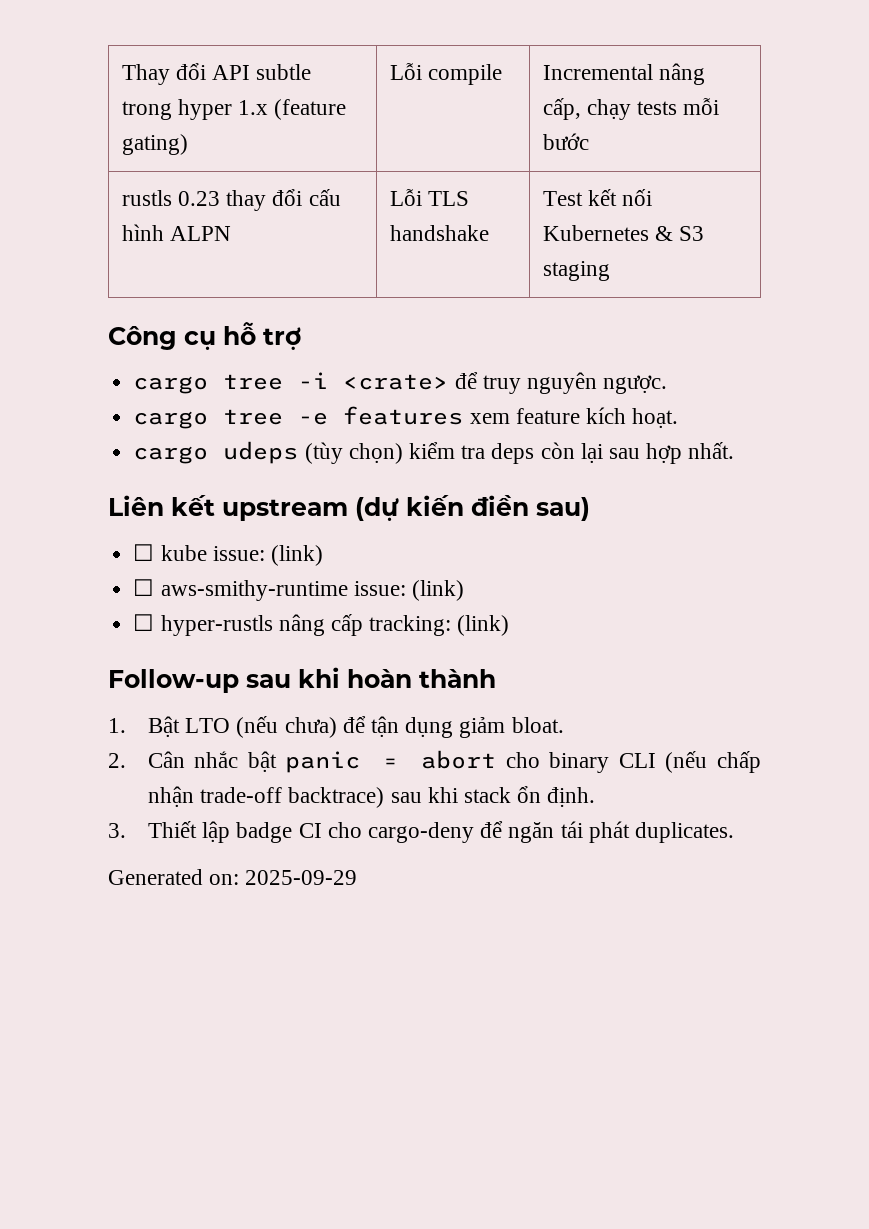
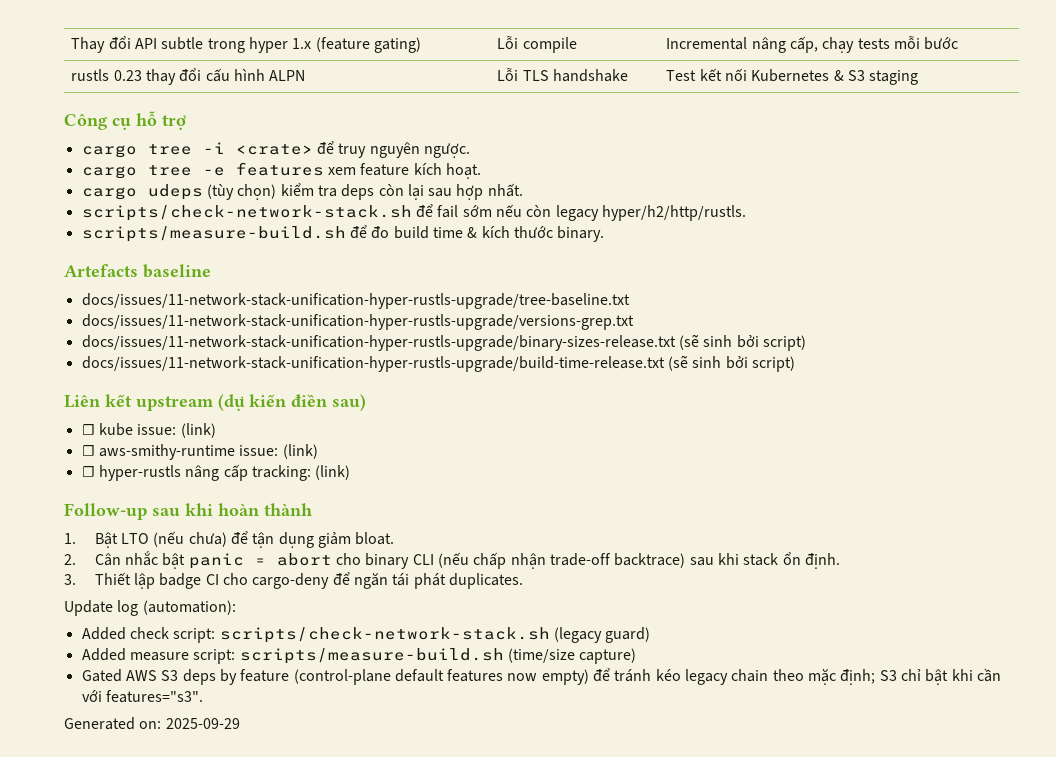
(735, 450) none -> [81,204,746,221] [81,225,605,242] [64,264,211,278] [81,293,630,309] [81,314,634,330] [81,334,806,351] [81,355,795,372] // scripts/check-network-stack.sh để fail sớm nếu còn legacy hyper/h2/http/rustls. // scripts/measure-build.sh để đo build time & kích thước binary. // Artefacts baseline // docs/issues/11-network-stack-unification-hyper-rustls-upgrade/tree-baseline.txt // docs/issues/11-network-stack-unification-hyper-rustls-upgrade/versions-grep.txt // docs/issues/11-network-stack-unification-hyper-rustls-upgrade/binary-sizes-release.txt (sẽ sinh bởi script) // docs/issues/11-network-stack-unification-hyper-rustls-upgrade/build-time-release.txt (sẽ sinh bởi script)
(734, 832) none -> [64,600,236,616] [81,627,651,643] [81,648,637,664] [81,668,1001,685] [81,690,203,703] // Update log (automation): // Added check script: scripts/check-network-stack.sh (legacy guard) // Added measure script: scripts/measure-build.sh (time/size capture) // Gated AWS S3 deps by feature (control-plane default features now empty) để tránh kéo legacy chain theo mặc định; S3 chỉ bật khi cần với features="s3".

